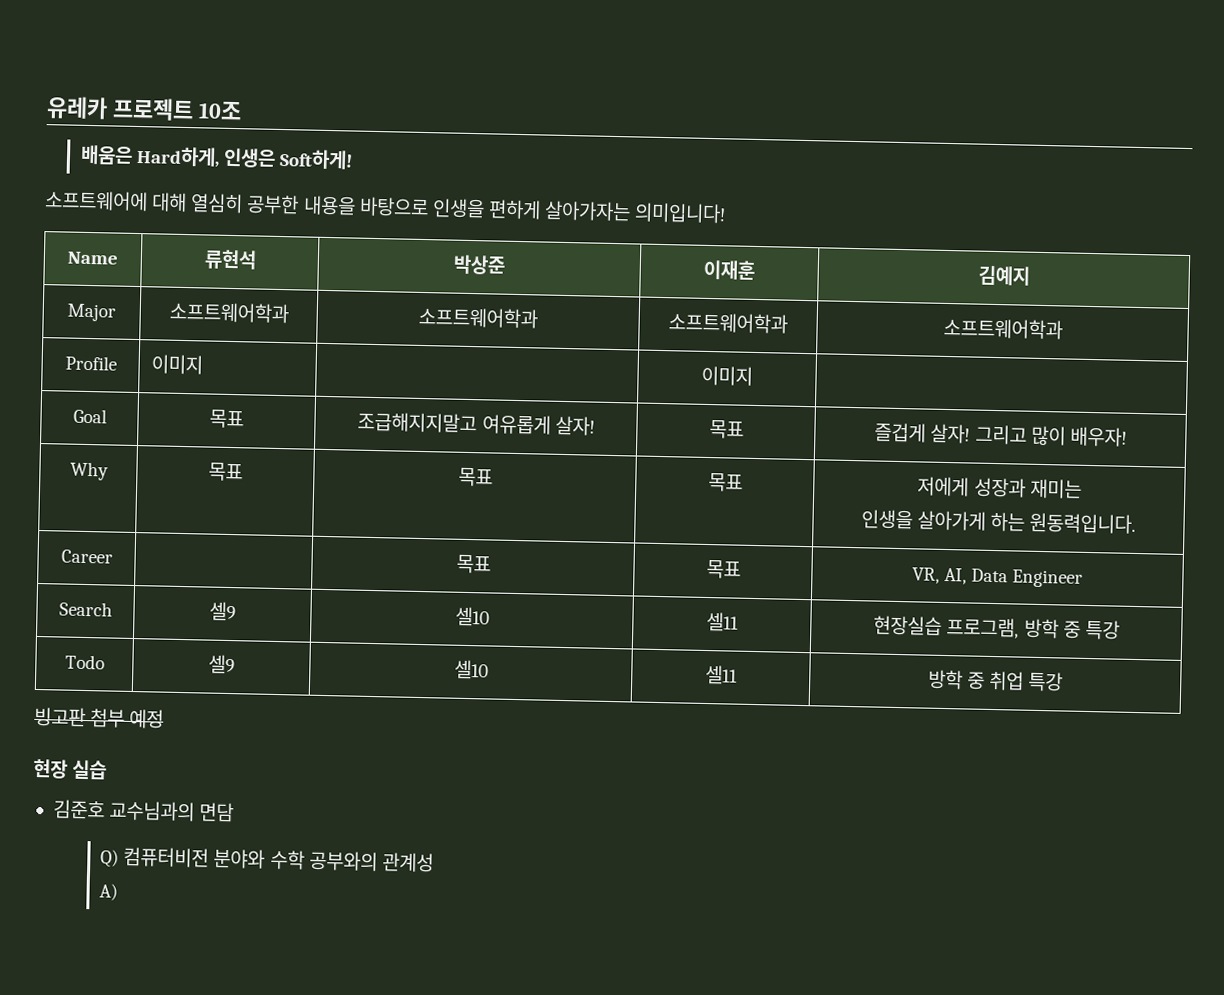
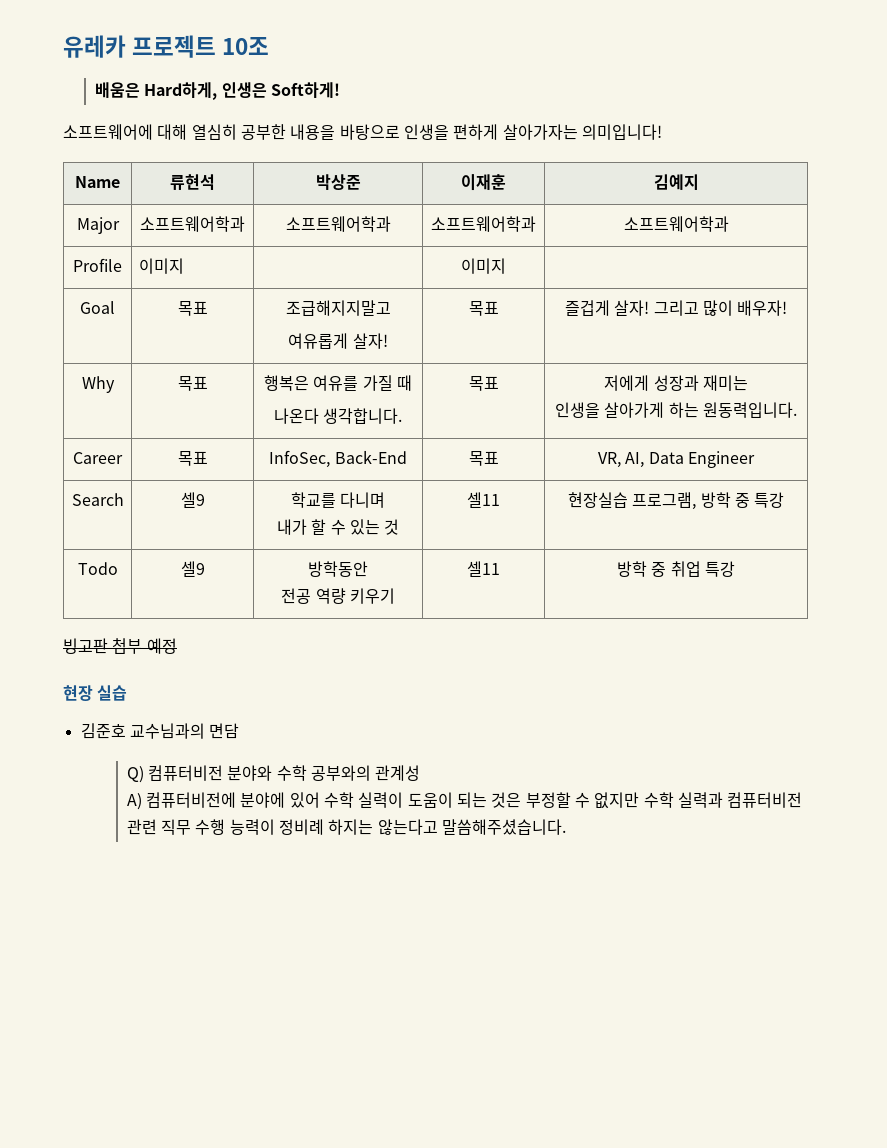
(478, 422) none -> (391, 308) //
[457,467,493,487] 목표 -> [264,375,412,391] [273,408,403,424] 행복은 여유를 가질 때 // 나온다 생각합니다.
[455,554,491,574] | 목표 -> [177,451,208,466] [269,450,407,468] 목표 | InfoSec, Back-End
[454,606,490,627] 셀10 -> [290,492,386,508] [276,519,400,535] 학교를 다니며 // 내가 할 수 있는 것
[453,659,489,680] 셀10 -> [308,561,368,577] [281,588,395,604] 방학동안 // 전공 역량 키우기
(119, 892) none -> [146,792,803,809] [126,819,566,835] 컴퓨터비전에 분야에 있어 수학 실력이 도움이 되는 것은 부정할 수 없지만 수학 실력과 컴퓨터비전 관련 직무 수행 능력이 정비례 하지는 않는다고 말씀해주셨습니다.

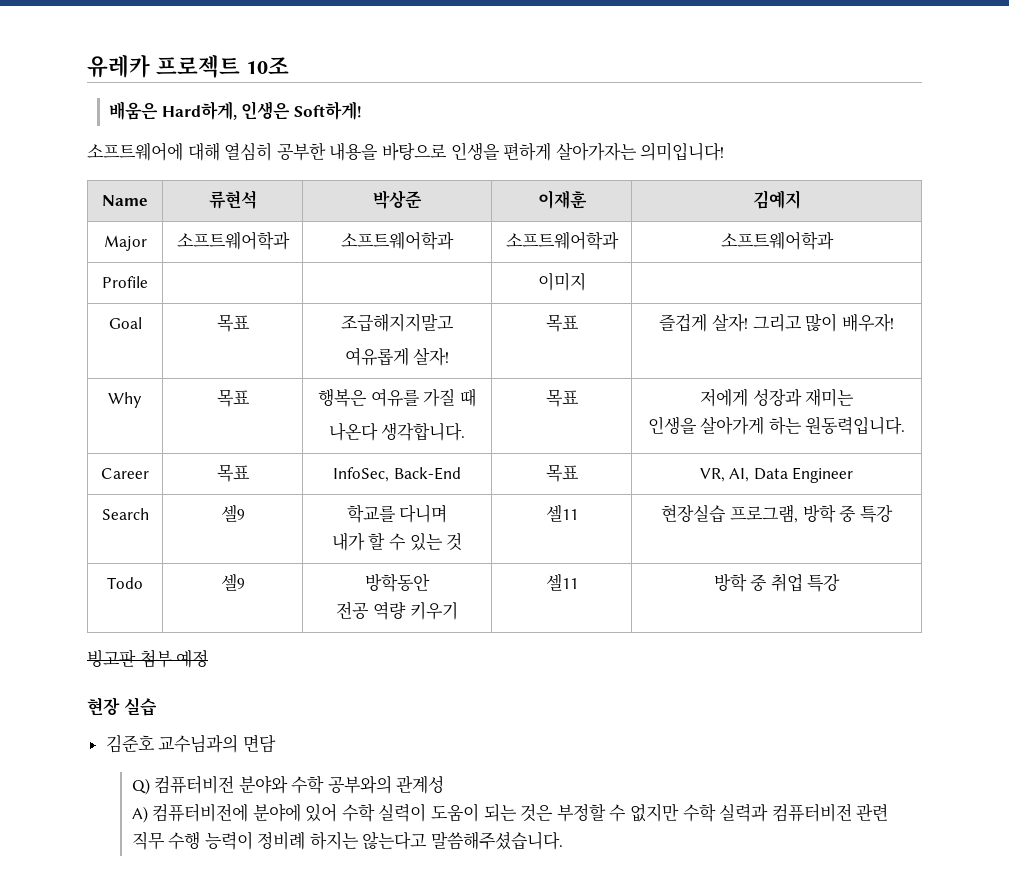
[138,258,184,274] 이미지 -> (148, 282) none

